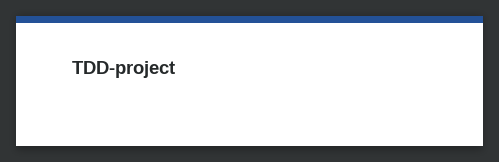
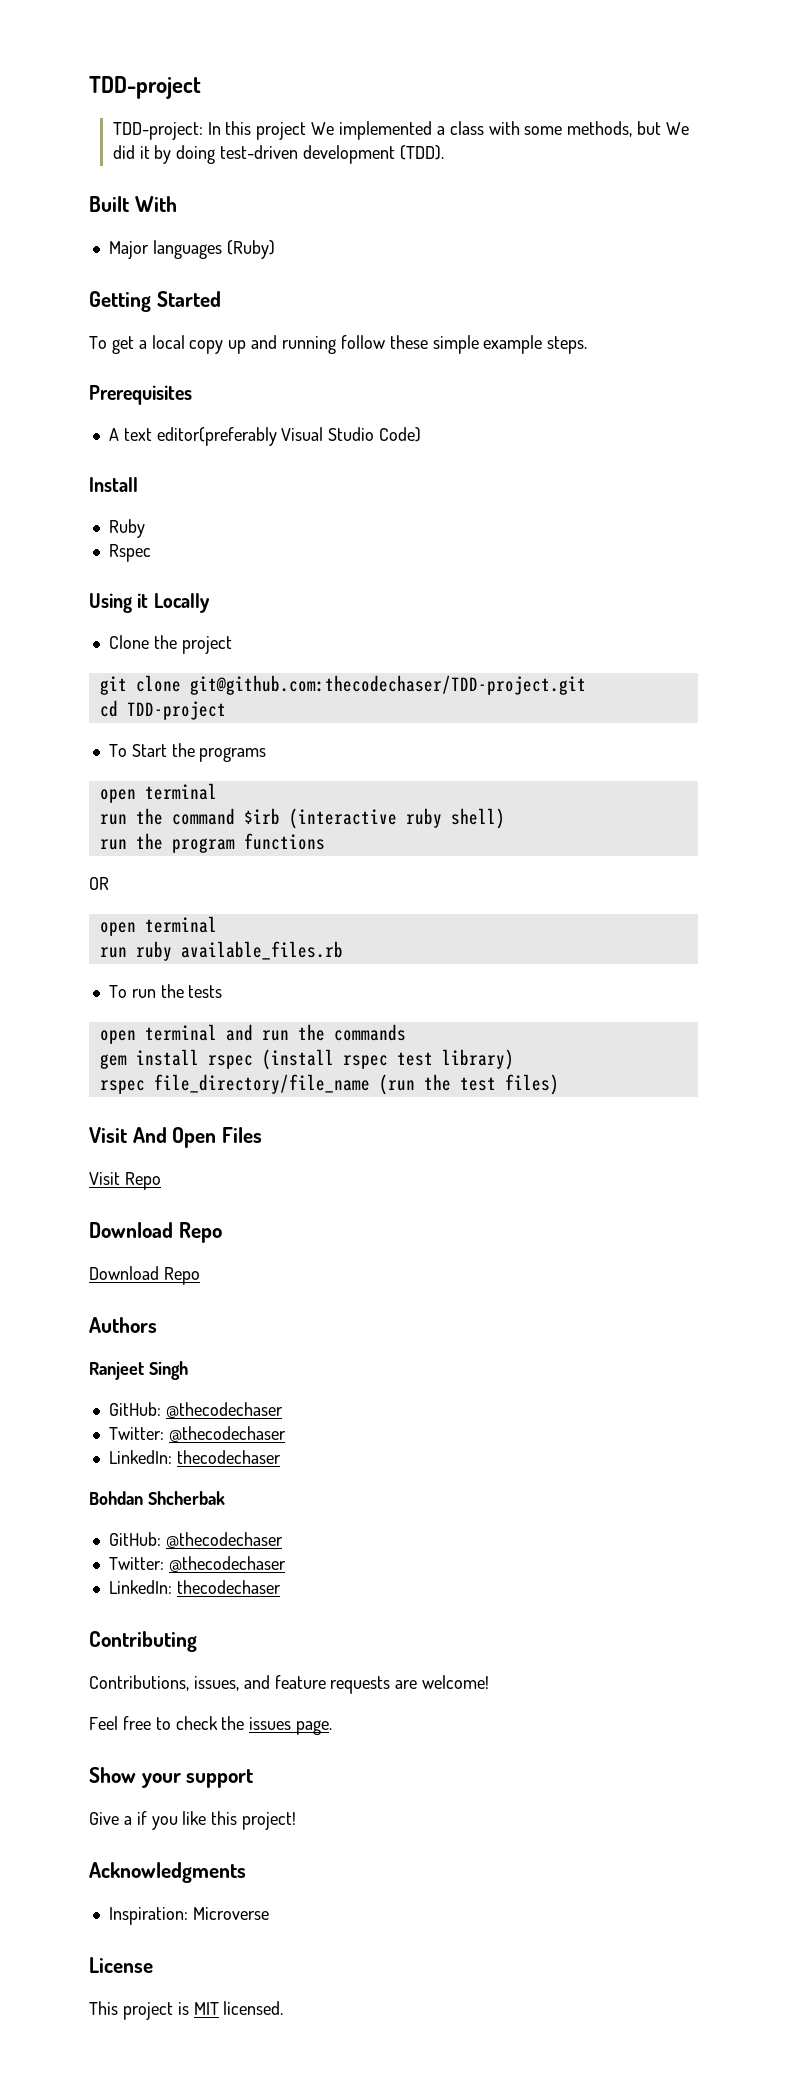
[72,61,175,78] TDD-project -> [89,76,201,99] [112,121,690,140] [112,145,444,164] [89,196,177,212] [108,240,275,259] [89,291,221,312] [89,335,588,354] [89,385,192,405] [108,427,422,446] [89,477,138,492] [108,519,145,538] [108,544,151,562] [89,593,210,613] [108,635,232,654] [99,675,586,695] [99,700,226,720] [108,743,267,762] [99,783,217,803] [99,808,505,829] [99,833,325,853] [89,877,109,890] [99,916,217,936] [99,941,343,961] [108,984,223,998] [99,1024,406,1044] [99,1049,514,1070] [99,1074,559,1095] [89,1127,263,1148] [89,1172,161,1190] [89,1222,222,1243] [89,1266,200,1285] [89,1317,157,1333] [89,1361,188,1380] [108,1402,283,1418] [108,1426,286,1442] [108,1450,281,1464] [89,1491,225,1505] [108,1532,283,1548] [108,1556,286,1572] [108,1580,281,1594] [89,1631,197,1652] [89,1675,490,1694] [89,1716,333,1735] [89,1767,254,1788] [89,1811,297,1830] [89,1862,246,1883] [108,1907,269,1925] [89,1957,153,1973] [89,2001,284,2020] TDD-project // TDD-project: In this project We implemented a class with some methods, but We did it by doing test-driven development (TDD). // Built With // Major languages (Ruby) // Getting Started // To get a local copy up and running follow these simple example steps. // Prerequisites // A text editor(preferably Visual Studio Code) // Install // Ruby // Rspec // Using it Locally // Clone the project // git clone git@github.com:thecodechaser/TDD-project.git // cd TDD-project // To Start the programs // open terminal // run the command $irb (interactive ruby shell) // run the program functions // OR // open terminal // run ruby available_files.rb // To run the tests // open terminal and run the commands // gem install rspec (install rspec test library) // rspec file_directory/file_name (run the test files) // Visit And Open Files // Visit Repo // Download Repo // Download Repo // Authors // Ranjeet Singh // GitHub: @thecodechaser // Twitter: @thecodechaser // LinkedIn: thecodechaser // Bohdan Shcherbak // GitHub: @thecodechaser // Twitter: @thecodechaser // LinkedIn: thecodechaser // Contributing // Contributions, issues, and feature requests are welcome! // Feel free to check the issues page. // Show your support // Give a if you like this project! // Acknowledgments // Inspiration: Microverse // License // This project is MIT licensed.

